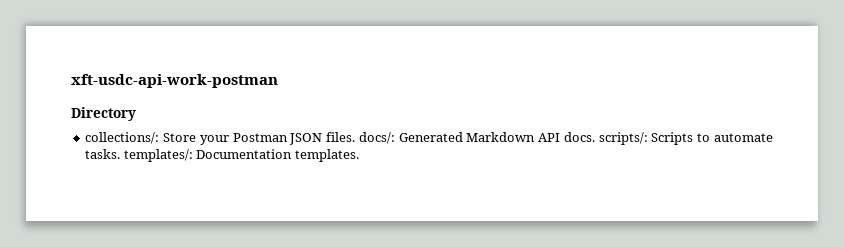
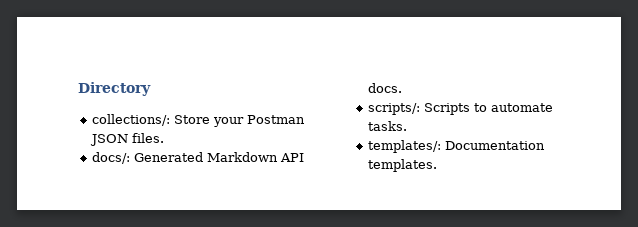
[71,74,278,88] xft-usdc-api-work-postman // -> (78, 89) none
(356, 137) none -> (165, 138) //
(595, 137) none -> (403, 88) //
(121, 154) none -> (408, 126) //

